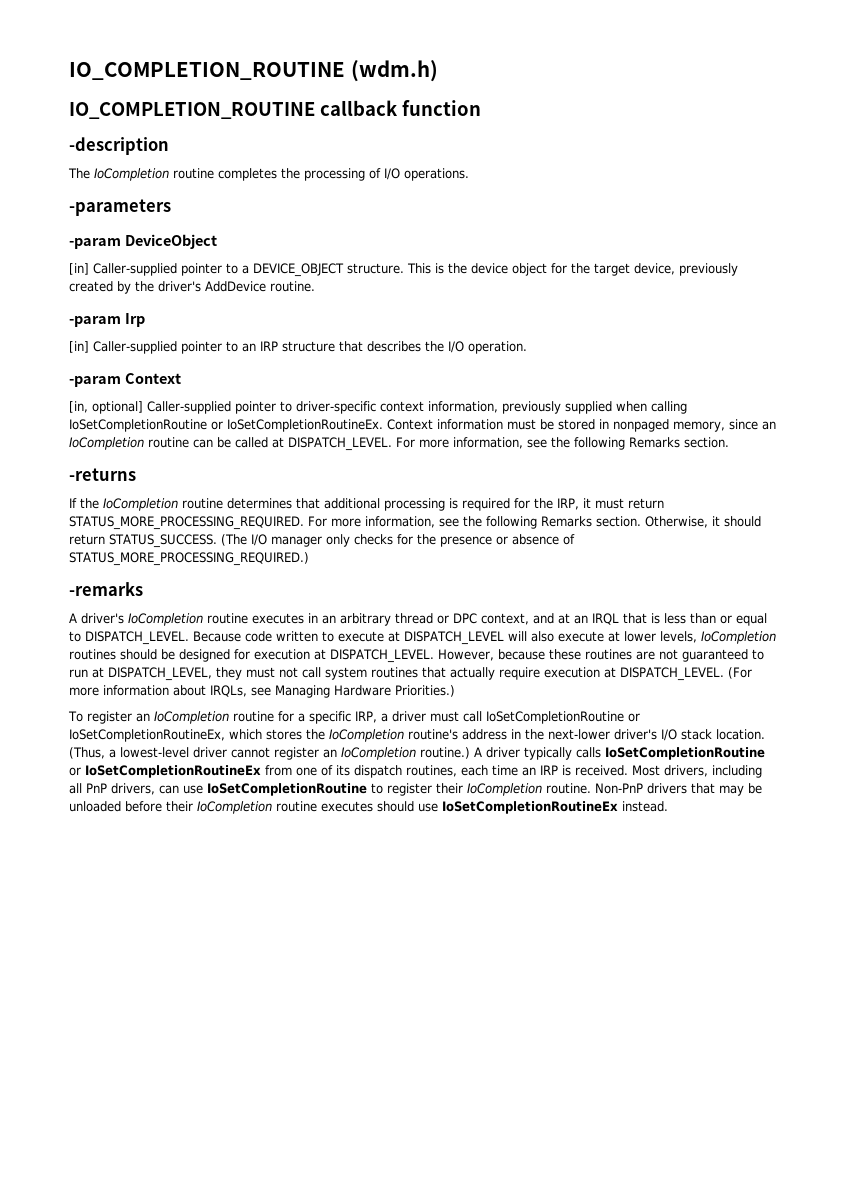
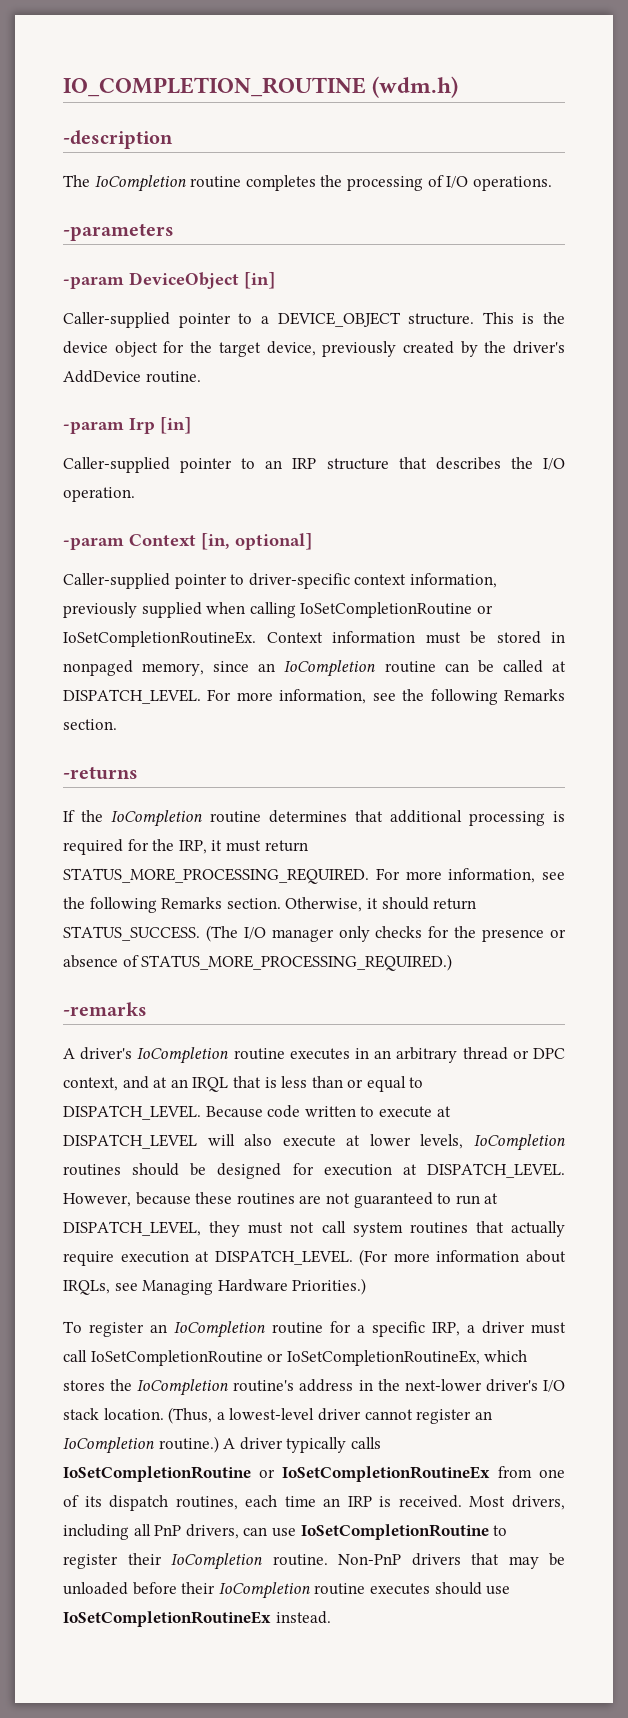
[69,100,481,119] // IO_COMPLETION_ROUTINE callback function -> (459, 87) none
[69,263,89,275] // [in] -> [244,272,275,289] [in] //
[69,341,89,353] // [in] -> [160,417,191,434] [in] //
(181, 378) // -> (196, 540) none
(143, 407) none -> (312, 541) //

